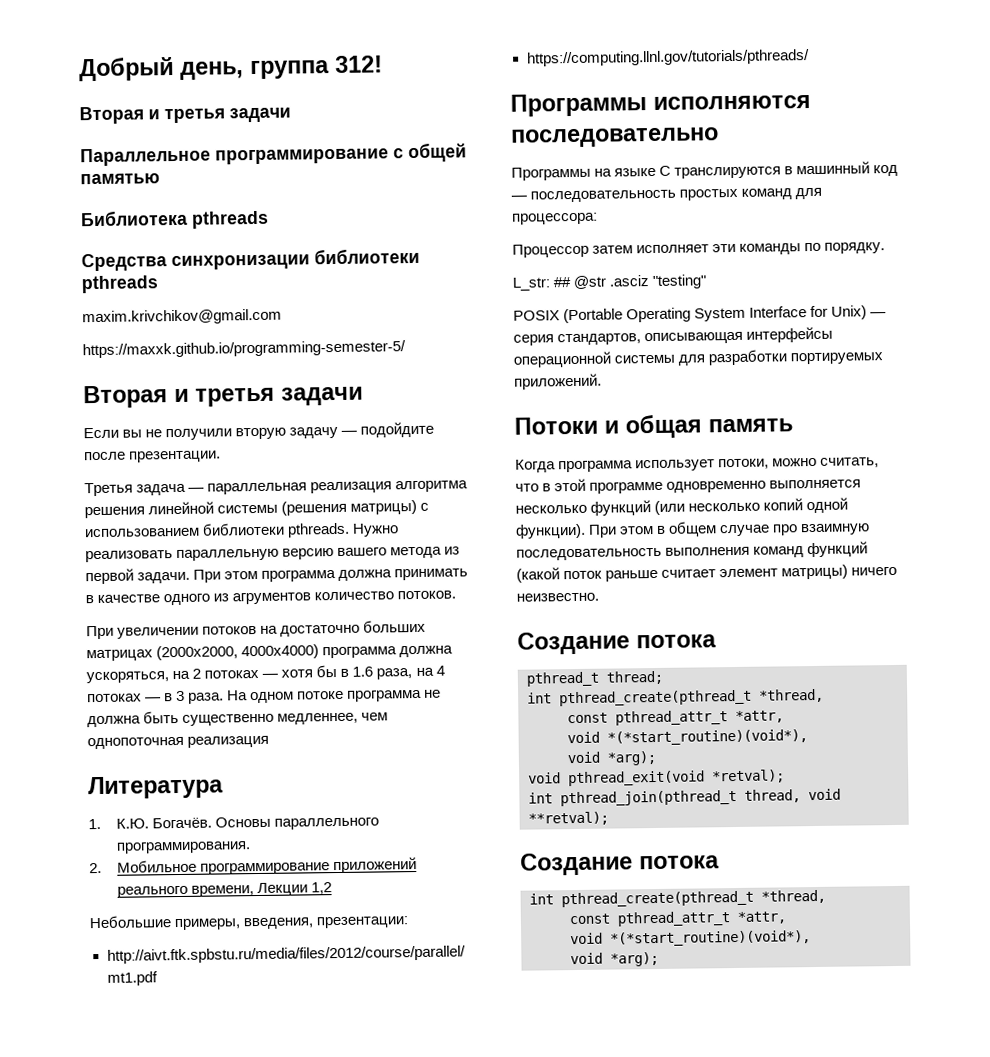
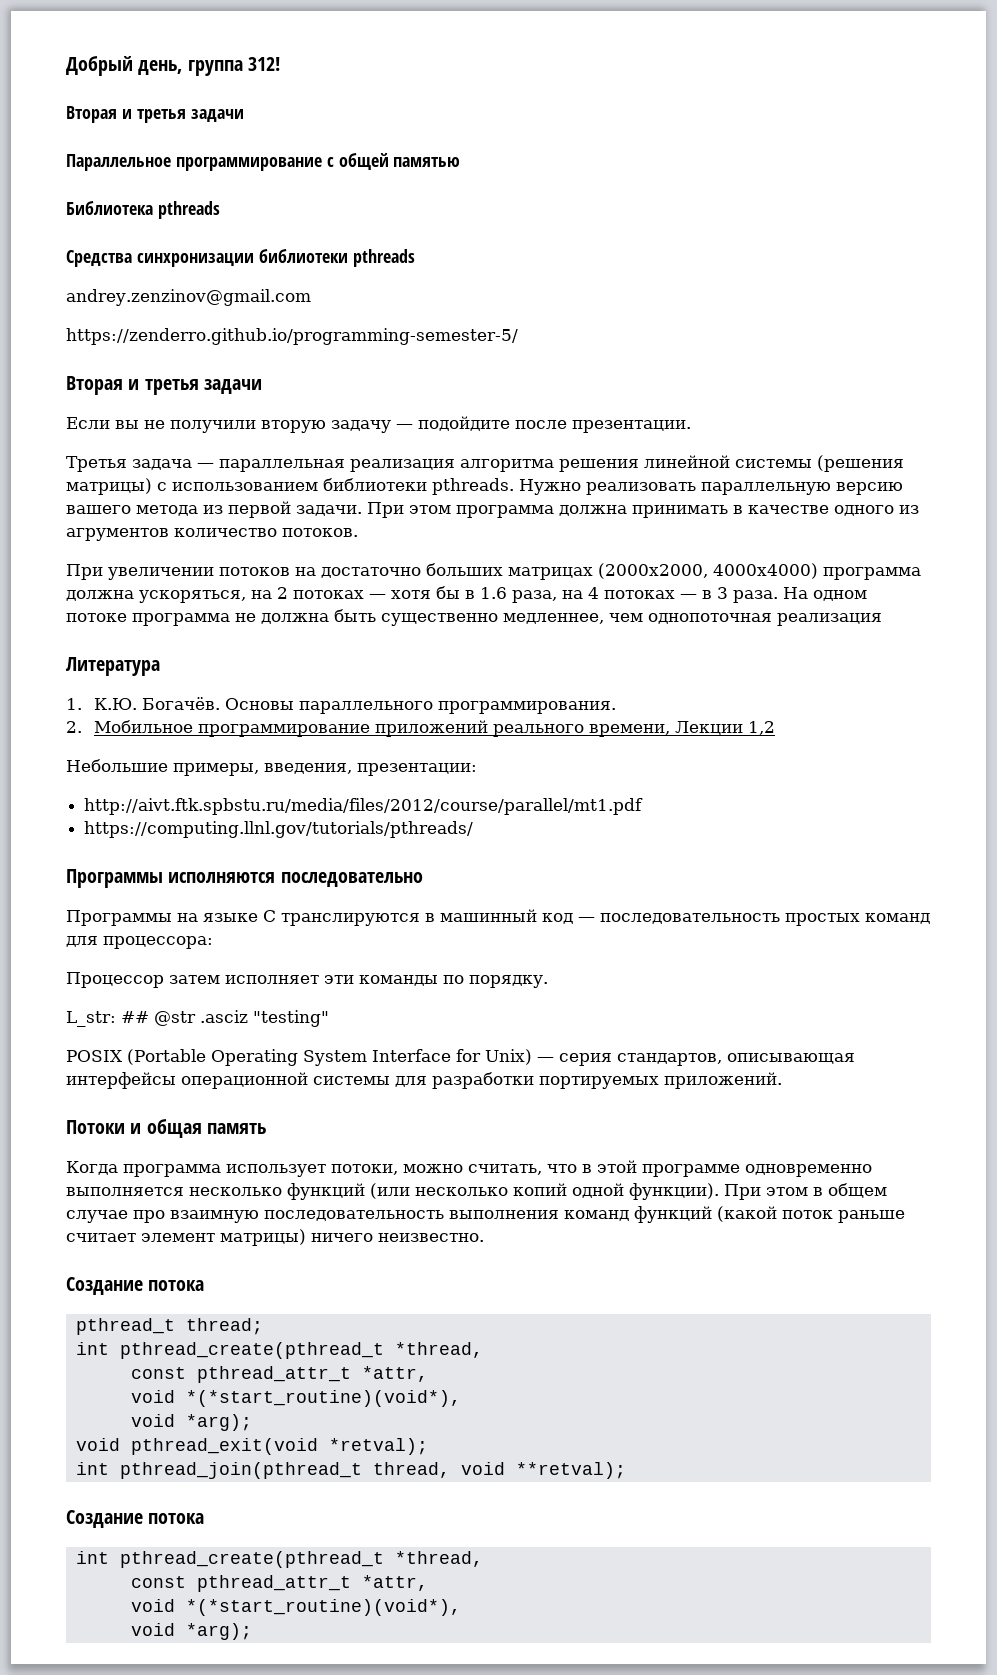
[82,308,282,326] [82,340,406,359] maxim.krivchikov@gmail.com // https://maxxk.github.io/programming-semester-5/ -> [66,289,311,306] [66,328,518,345] andrey.zenzinov@gmail.com // https://zenderro.github.io/programming-semester-5/

